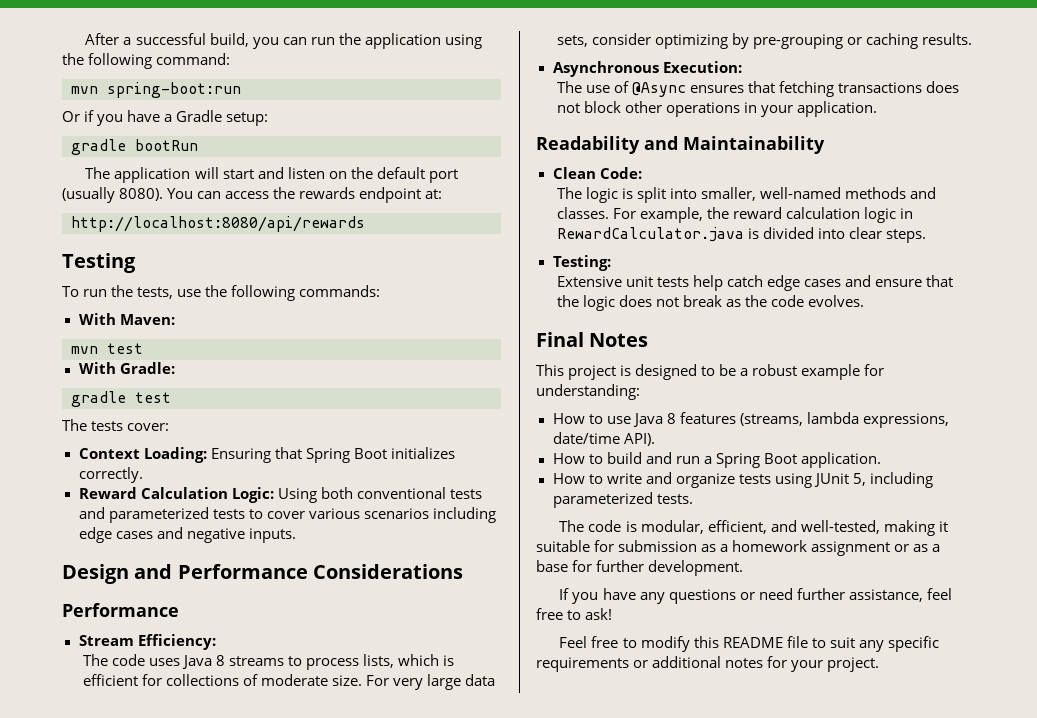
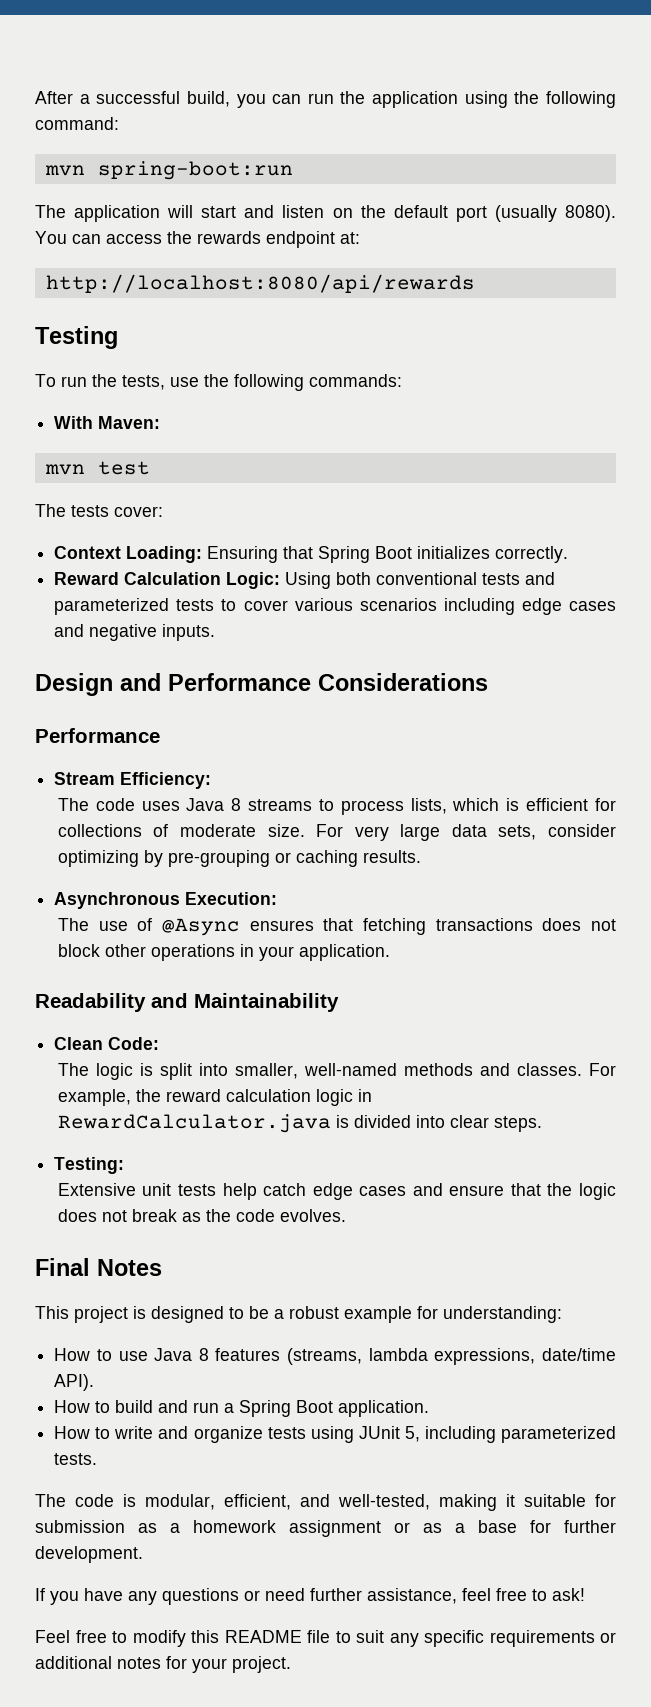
[62,110,269,126] [71,139,198,155] // Or if you have a Gradle setup: // gradle bootRun -> (293, 170) none
[78,362,175,374] [71,391,171,407] // With Gradle: // gradle test -> (150, 468) none

